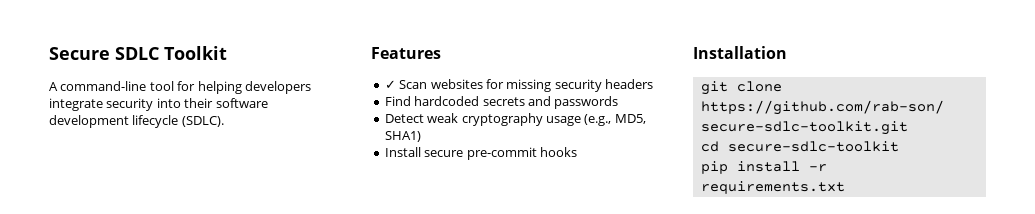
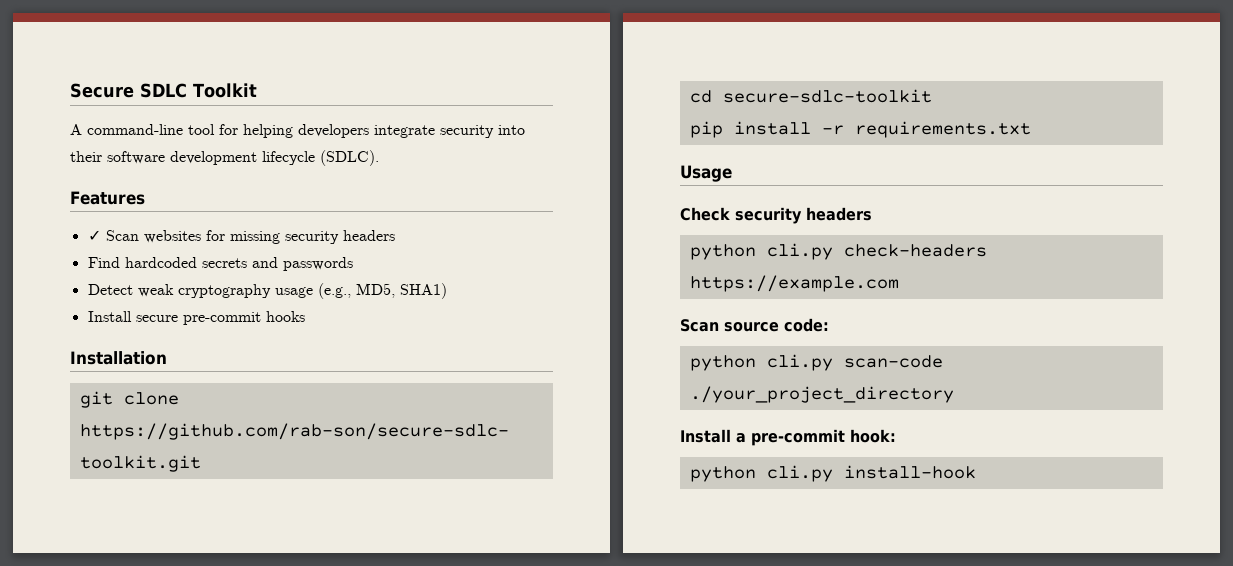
(845, 187) none -> [680,165,732,182] [680,207,872,224] [689,243,987,260] [689,275,899,292] [680,318,829,332] [689,354,943,371] [689,386,954,403] [680,429,896,446] [689,465,976,482] // Usage // Check security headers // python cli.py check-headers https://example.com // Scan source code: // python cli.py scan-code ./your_project_directory // Install a pre-commit hook: // python cli.py install-hook

